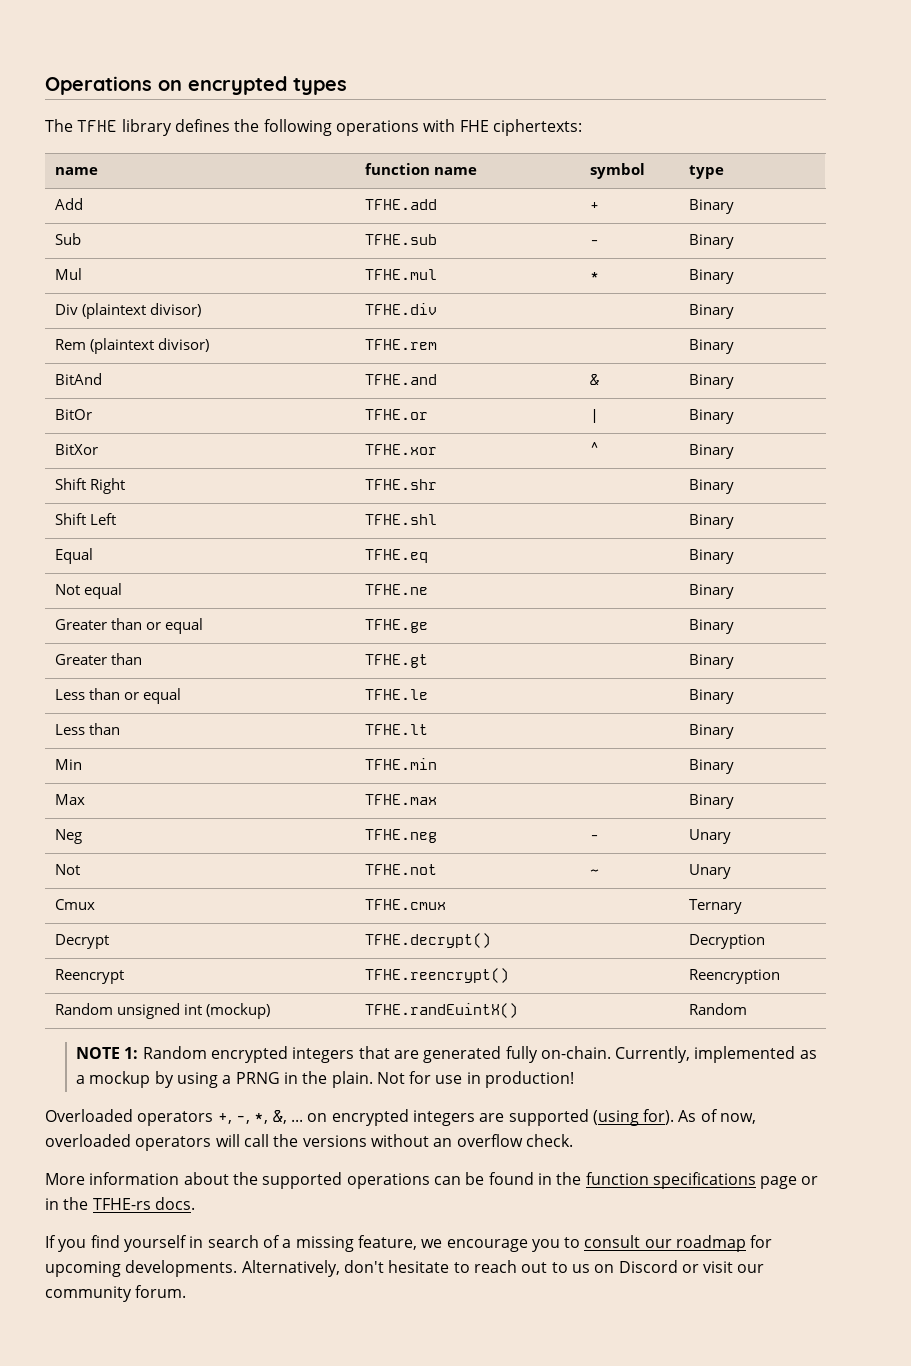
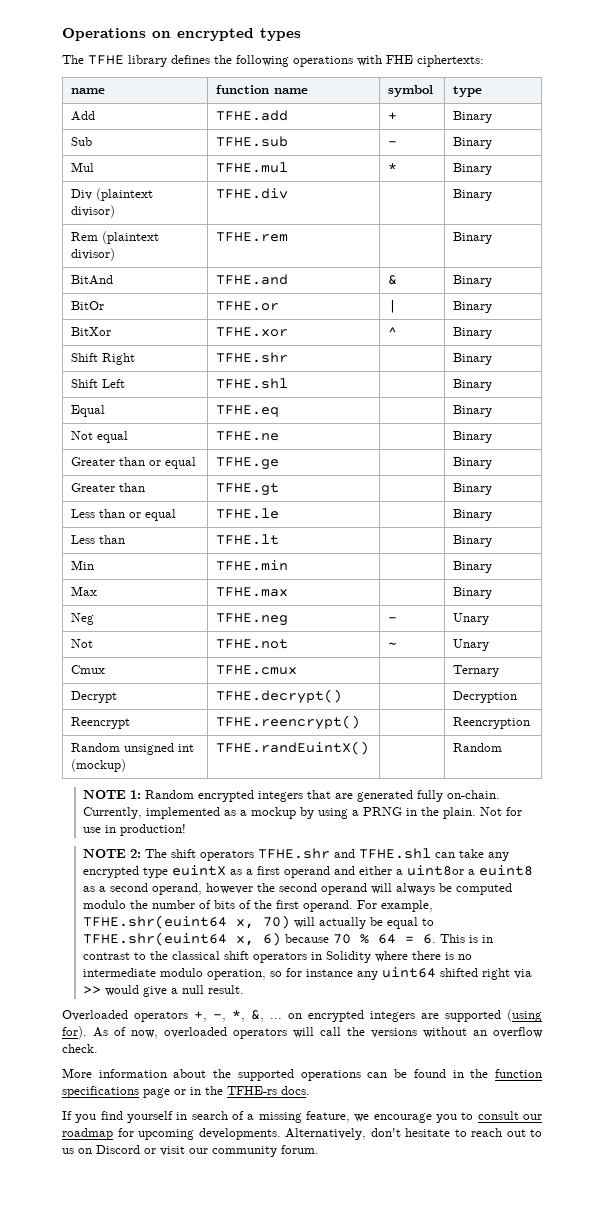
(575, 1079) none -> [82,848,509,861] [82,865,533,878] [82,883,512,895] [82,900,433,912] [82,915,434,929] [82,932,493,946] [82,951,472,963] [82,967,532,980] [82,985,244,997] // NOTE 2: The shift operators TFHE.shr and TFHE.shl can take any encrypted type euintX as a first operand and either a uint8or a euint8 as a second operand, however the second operand will always be computed modulo the number of bits of the first operand. For example, TFHE.shr(euint64 x, 70) will actually be equal to TFHE.shr(euint64 x, 6) because 70 % 64 = 6. This is in contrast to the classical shift operators in Solidity where there is no intermediate modulo operation, so for instance any uint64 shifted right via >> would give a null result.

